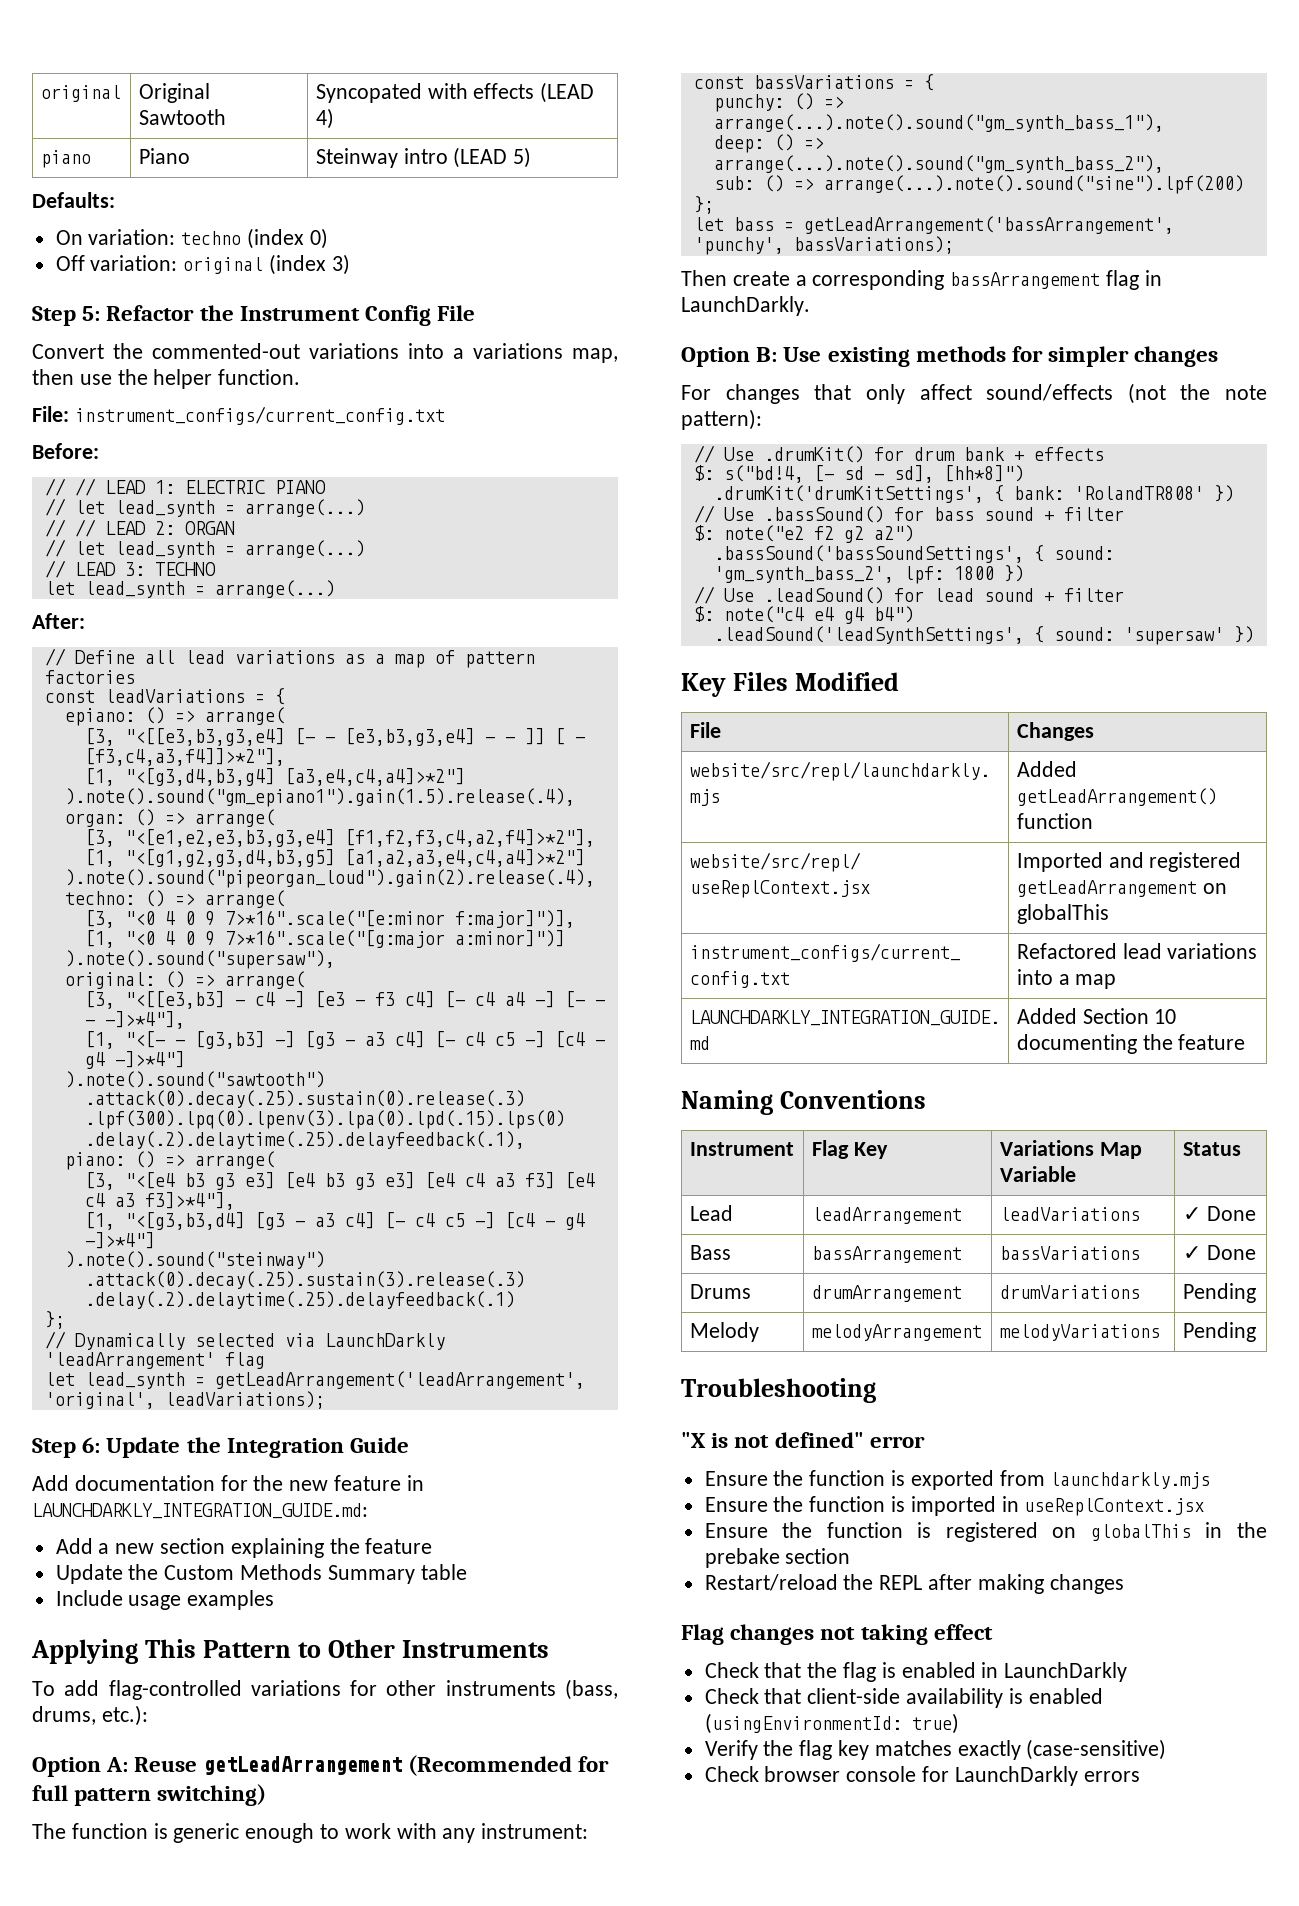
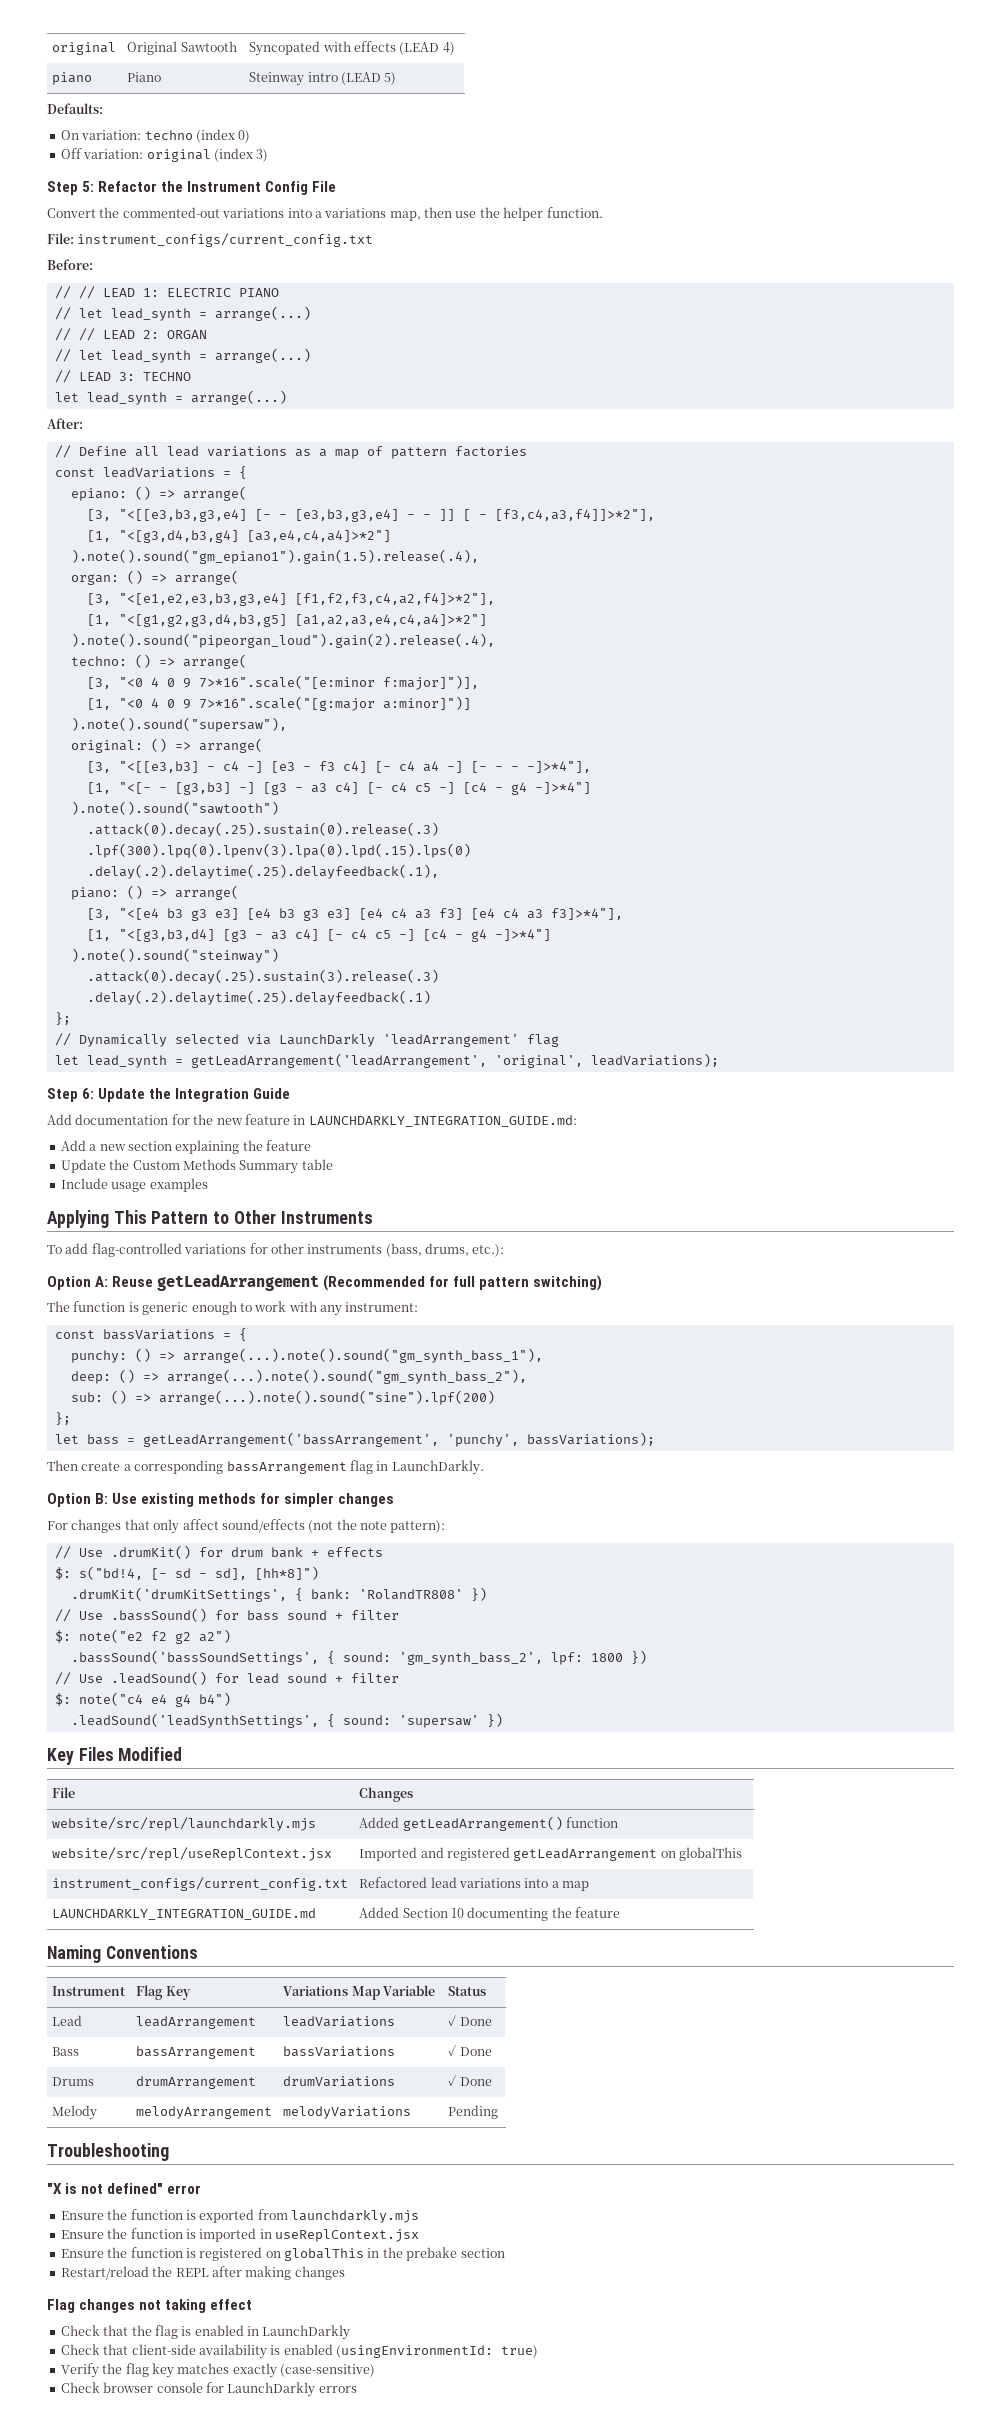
[1182,1283,1256,1303] Pending -> [448,2075,492,2086] ✓ Done

